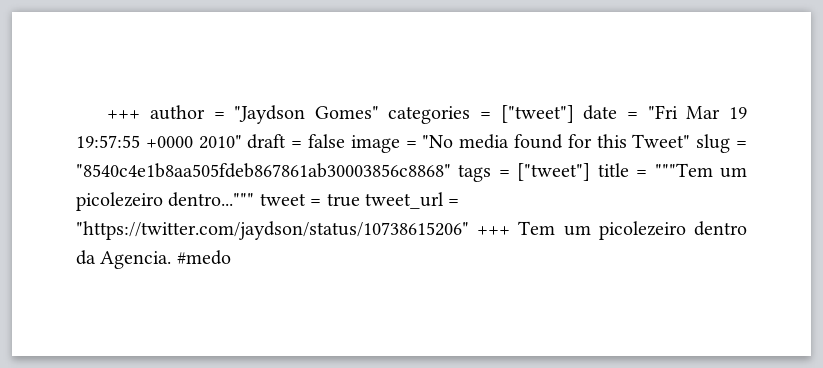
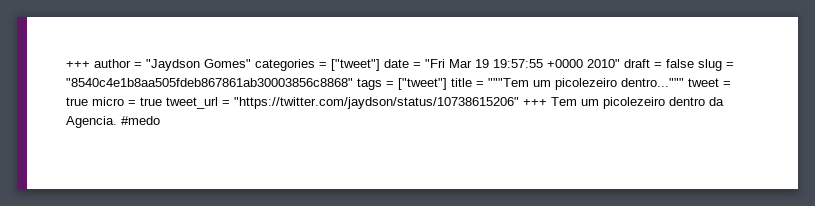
[350,134,691,153] image = "No media found for this Tweet" -> (694, 63) none
(360, 200) none -> [92,97,162,106] micro = true

